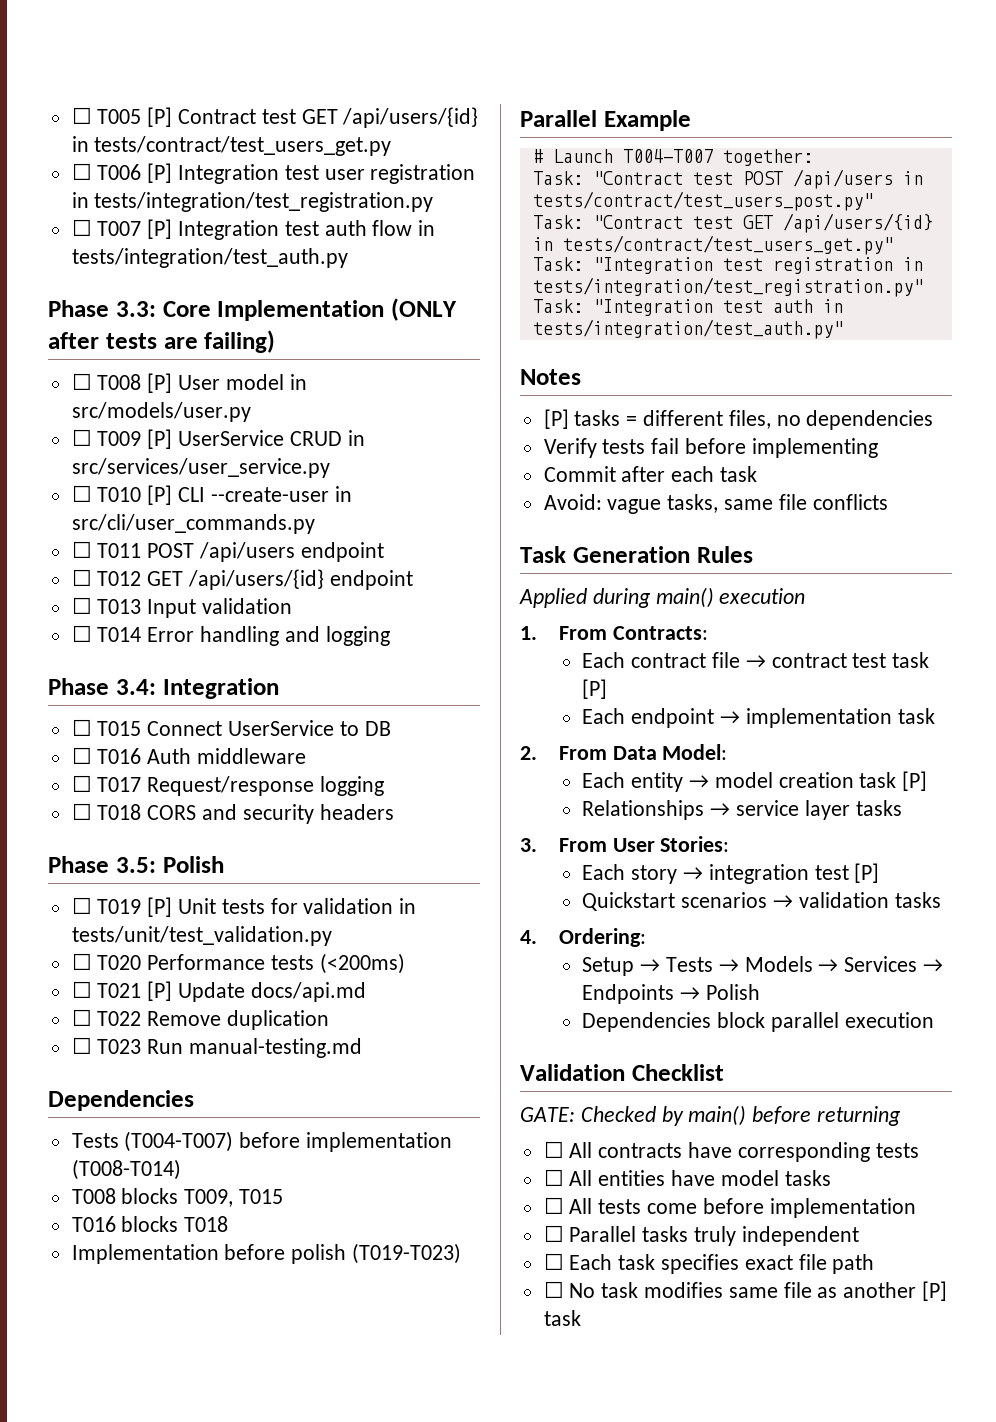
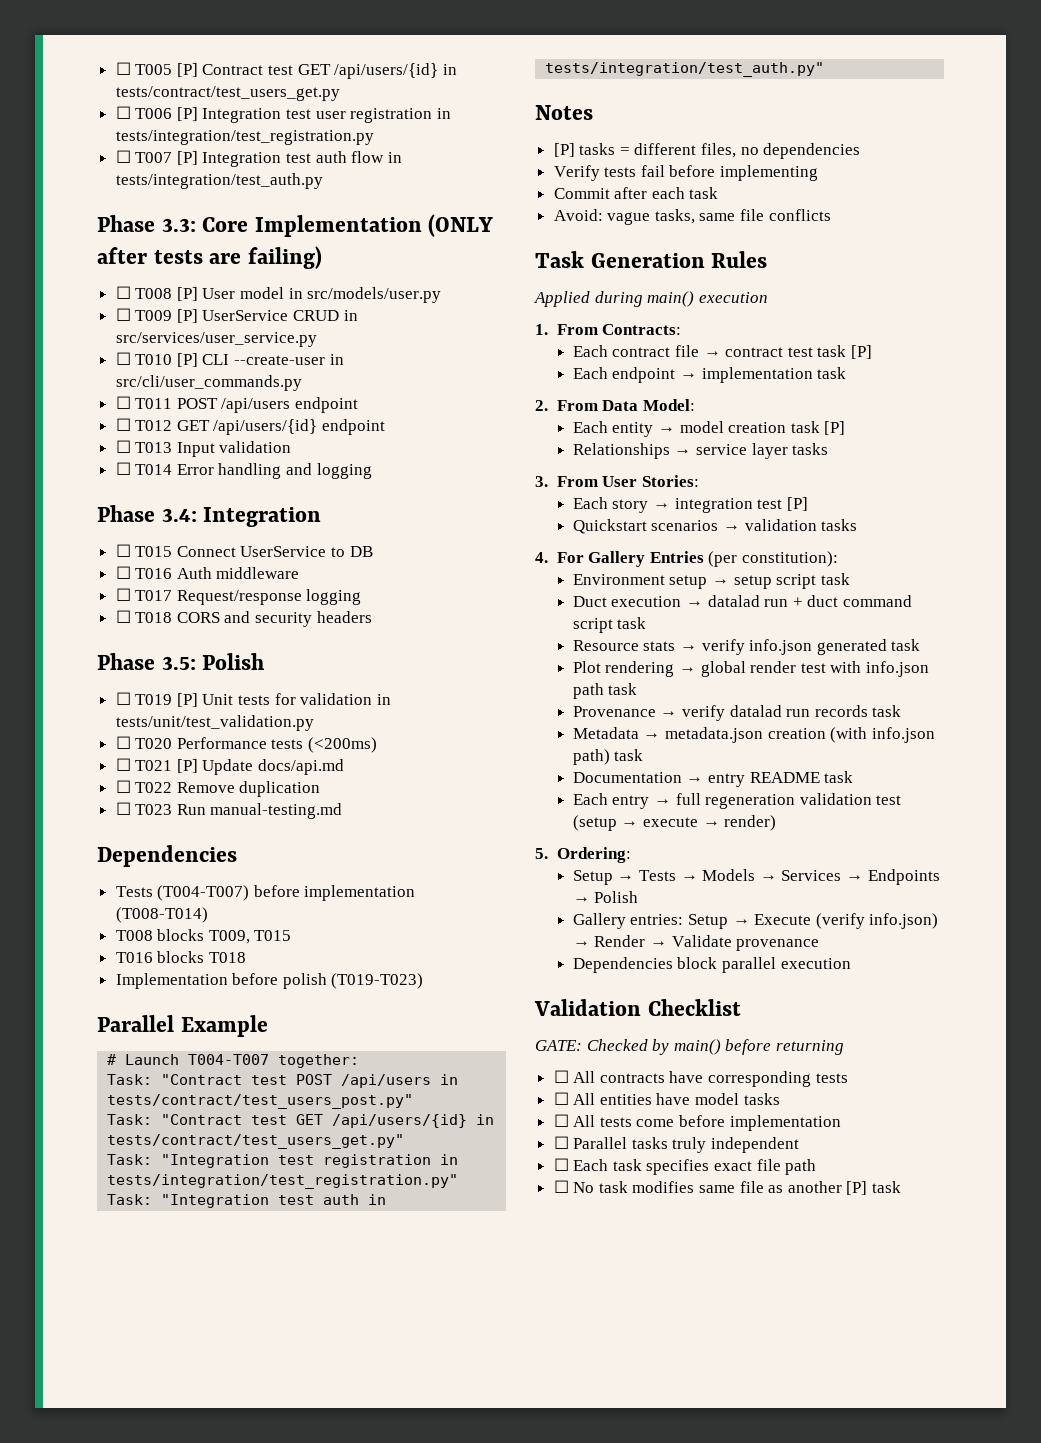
(537, 937) none -> [556,551,838,567] [572,573,850,589] [572,595,912,607] [572,617,647,633] [572,639,921,655] [572,661,929,677] [572,683,638,699] [572,705,902,721] [572,727,935,743] [572,749,644,765] [572,771,854,787] [572,793,902,809] [572,815,777,831] [535,848,548,859] For Gallery Entries (per constitution): // Environment setup → setup script task // Duct execution → datalad run + duct command script task // Resource stats → verify info.json generated task // Plot rendering → global render test with info.json path task // Provenance → verify datalad run records task // Metadata → metadata.json creation (with info.json path) task // Documentation → entry README task // Each entry → full regeneration validation test (setup → execute → render) // 5.
(761, 992) none -> [572,913,939,929] [572,935,820,951] // Gallery entries: Setup → Execute (verify info.json) → Render → Validate provenance

